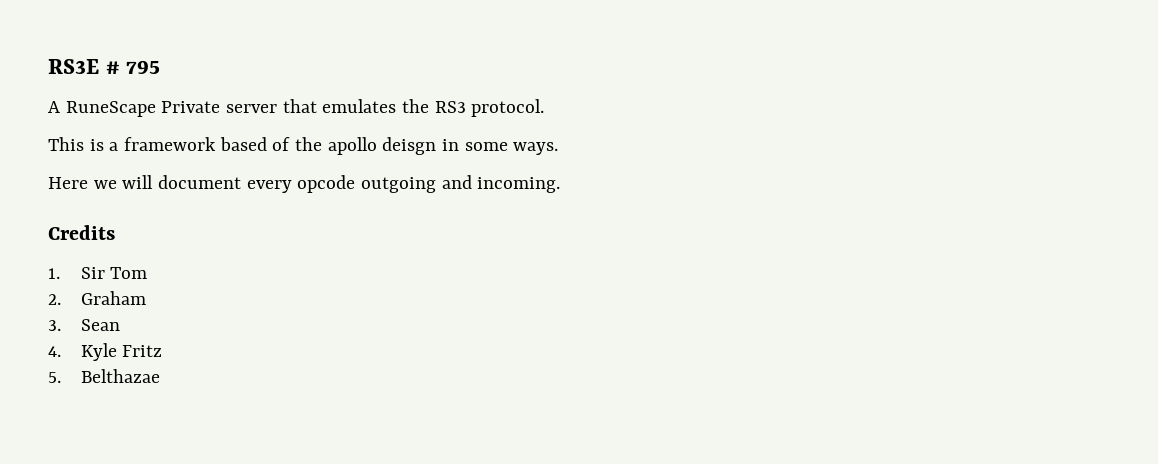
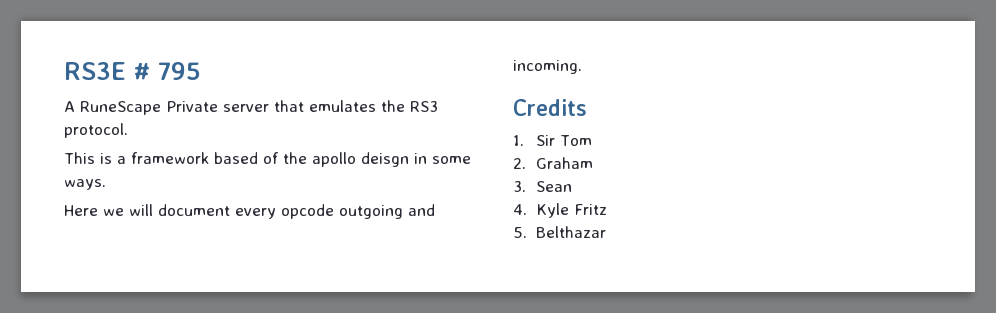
[80,369,160,383] Belthazae -> [536,226,607,238] Belthazar

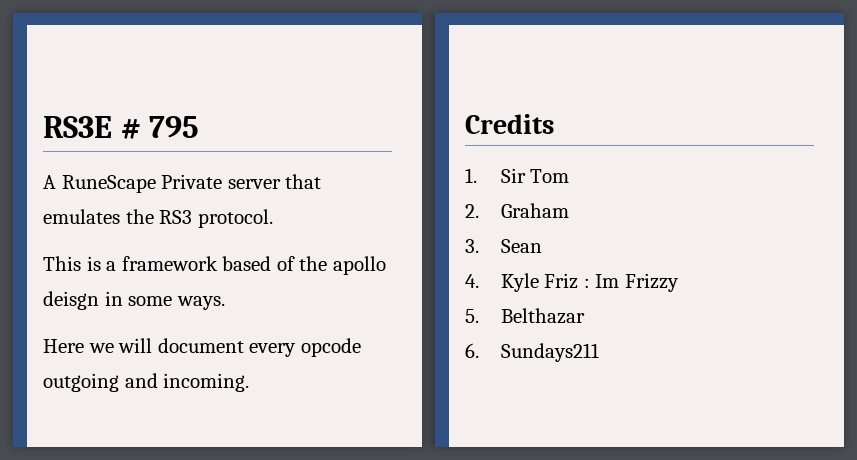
[574,204,608,215] Fritz -> [544,273,679,292] Friz : Im Frizzy
(607, 232) none -> [465,343,599,362] // 6. Sundays211

